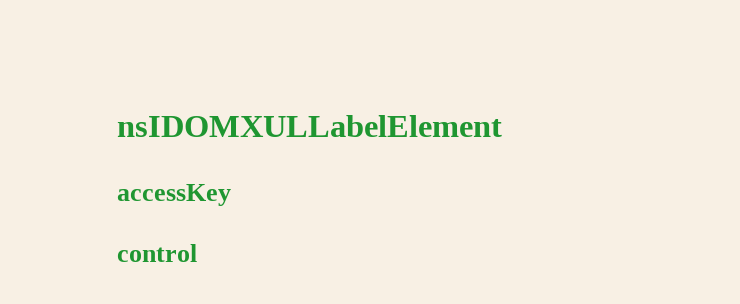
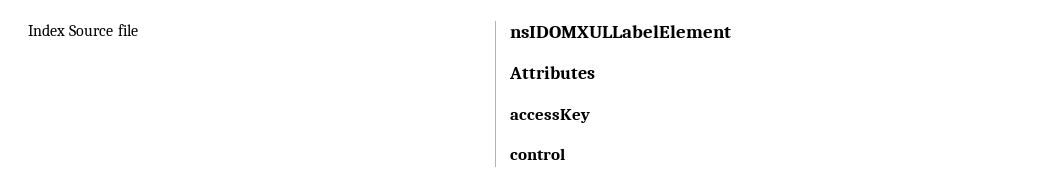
(117, 126) none -> [28,24,138,36] Index Source file //
(502, 126) none -> [509,66,595,79] // Attributes

